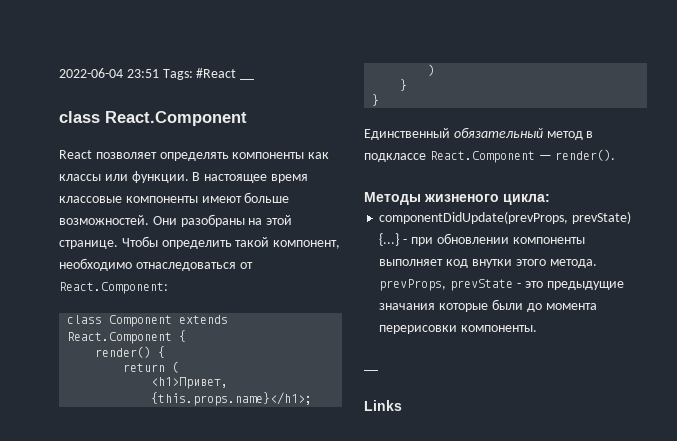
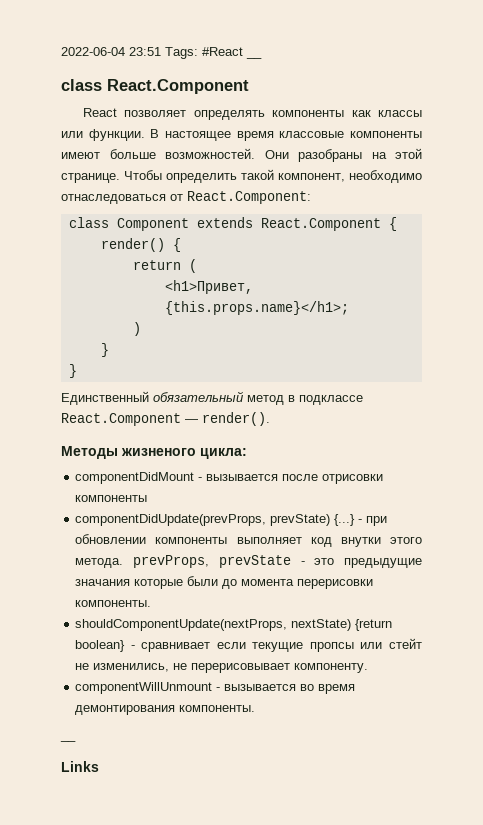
(550, 199) none -> [75,472,384,484] [75,495,148,502] // componentDidMount - вызывается после отрисовки компоненты
(538, 328) none -> [75,619,393,631] [75,638,422,652] [75,663,369,673] [75,682,356,694] [75,705,256,715] // shouldComponentUpdate(nextProps, nextState) {return boolean} - сравнивает если текущие пропсы или стейт не изменились, не перерисовывает компоненту. // componentWillUnmount - вызывается во время демонтирования компоненты.

